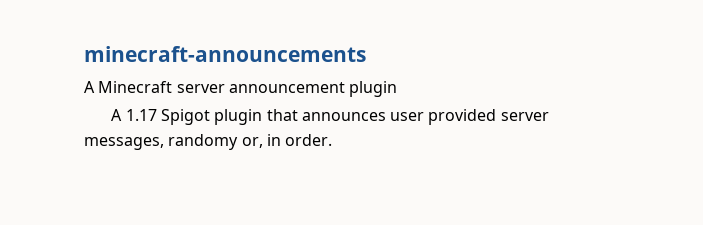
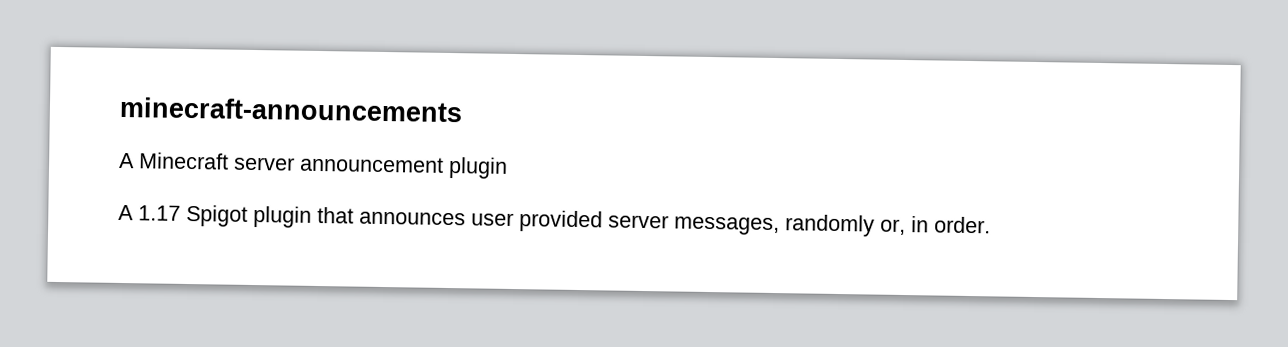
[168,134,239,150] randomy -> [785,214,875,237] randomly

